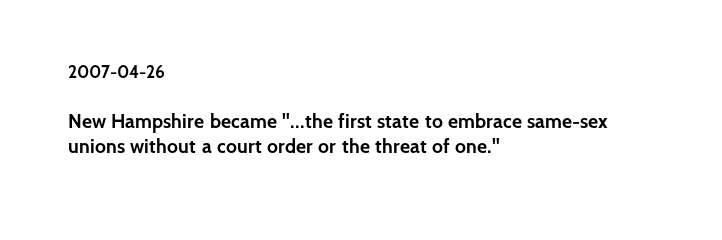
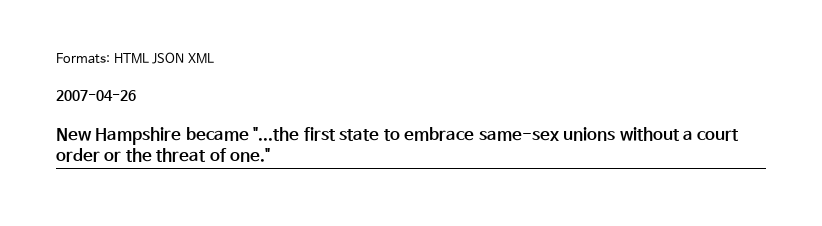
(68, 71) none -> [56,52,214,64] Formats: HTML JSON XML //

